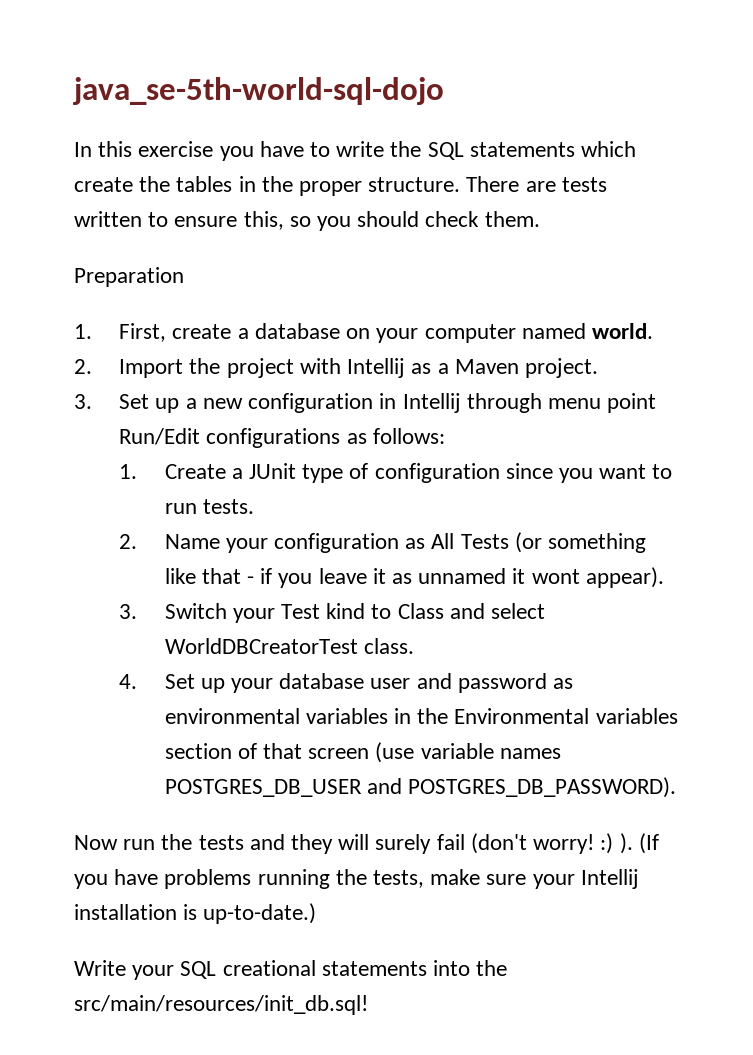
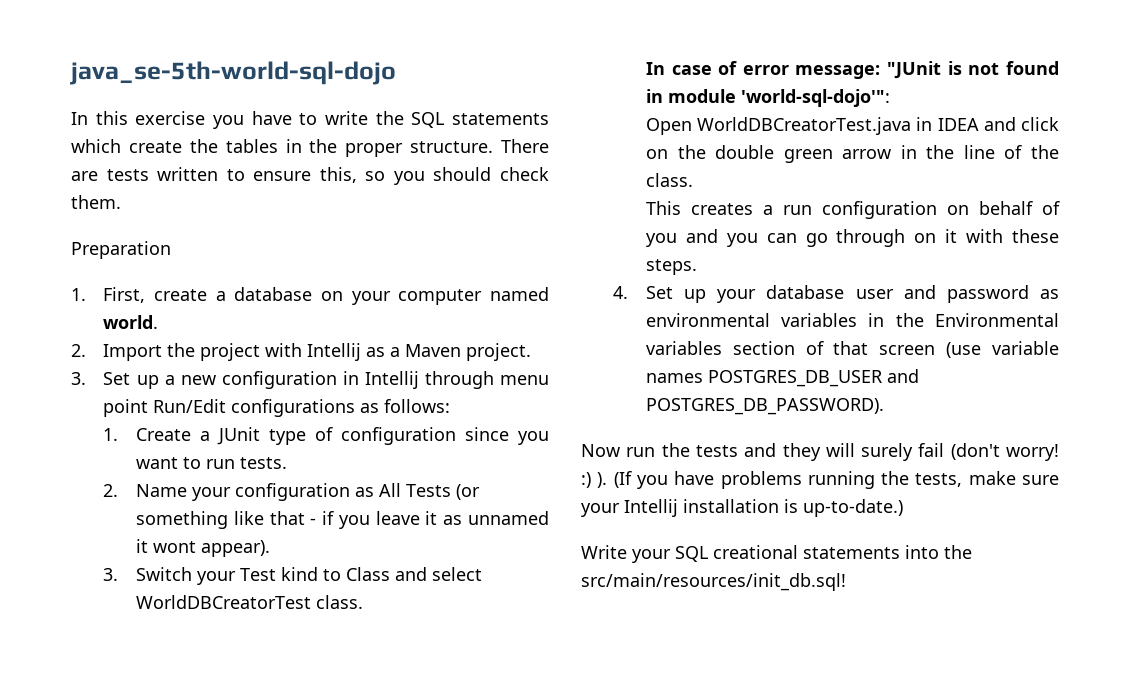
(414, 646) none -> [645,61,1059,79] [645,89,890,107] [645,117,1059,135] [645,145,1059,163] [645,173,693,187] [645,201,1060,219] [645,229,1059,247] [645,259,697,275] // In case of error message: "JUnit is not found in module 'world-sql-dojo'": // Open WorldDBCreatorTest.java in IDEA and click on the double green arrow in the line of the class. // This creates a run configuration on behalf of you and you can go through on it with these steps.

